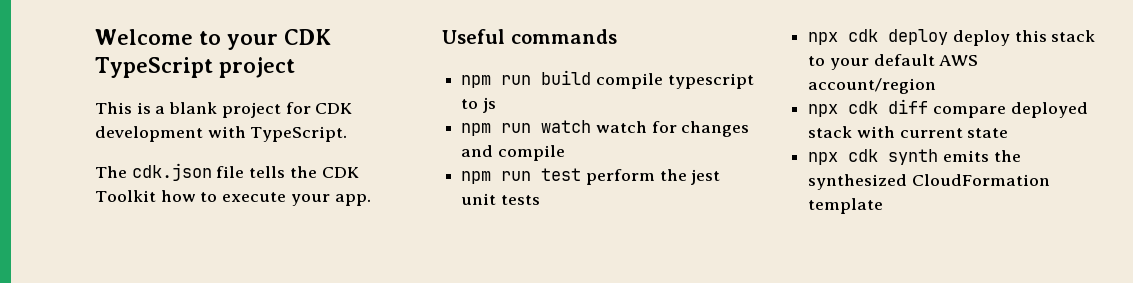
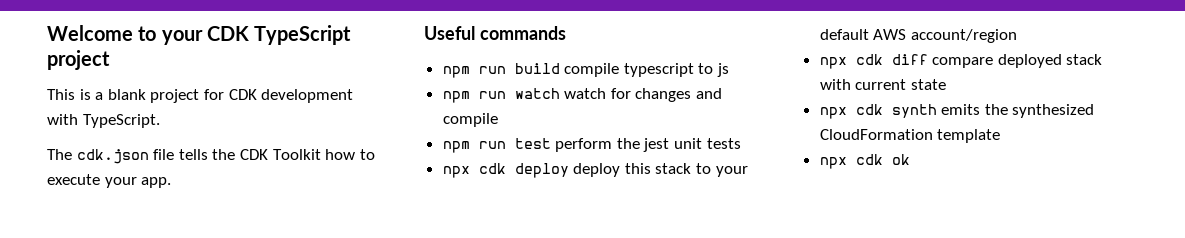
(884, 206) none -> [819,154,910,169] // npx cdk ok

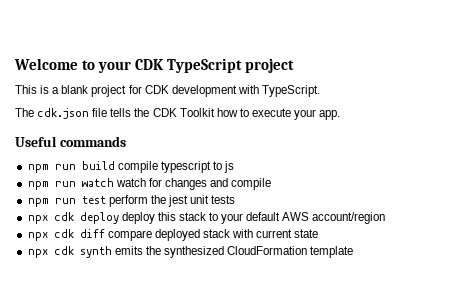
[819,154,910,169] // npx cdk ok -> (354, 252) none

